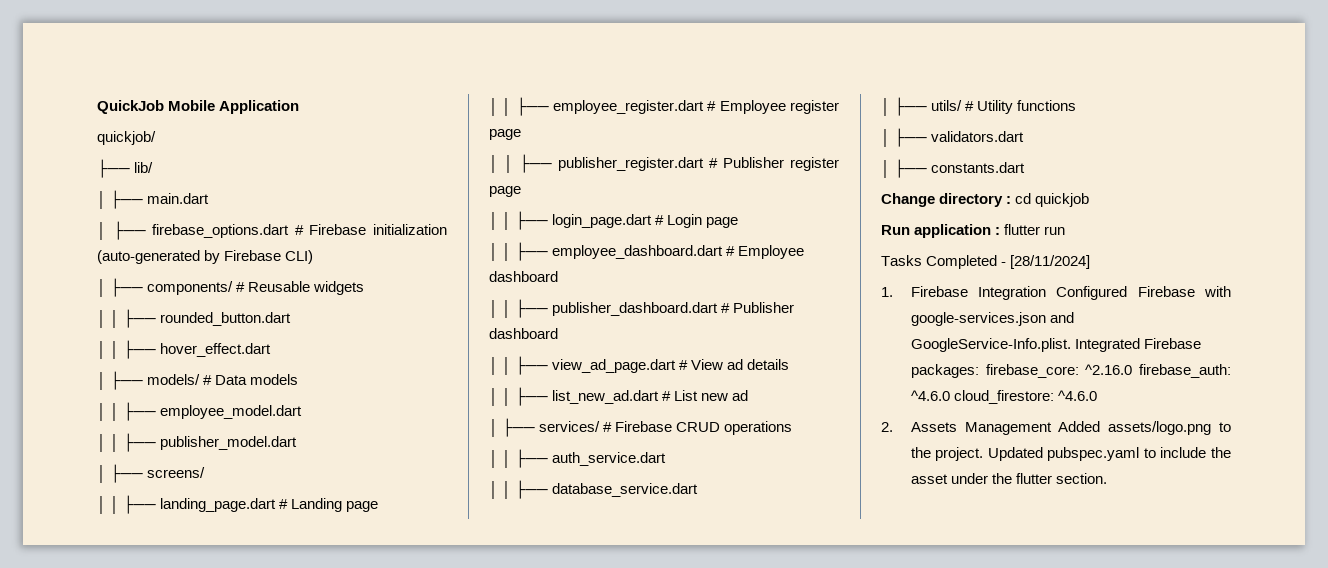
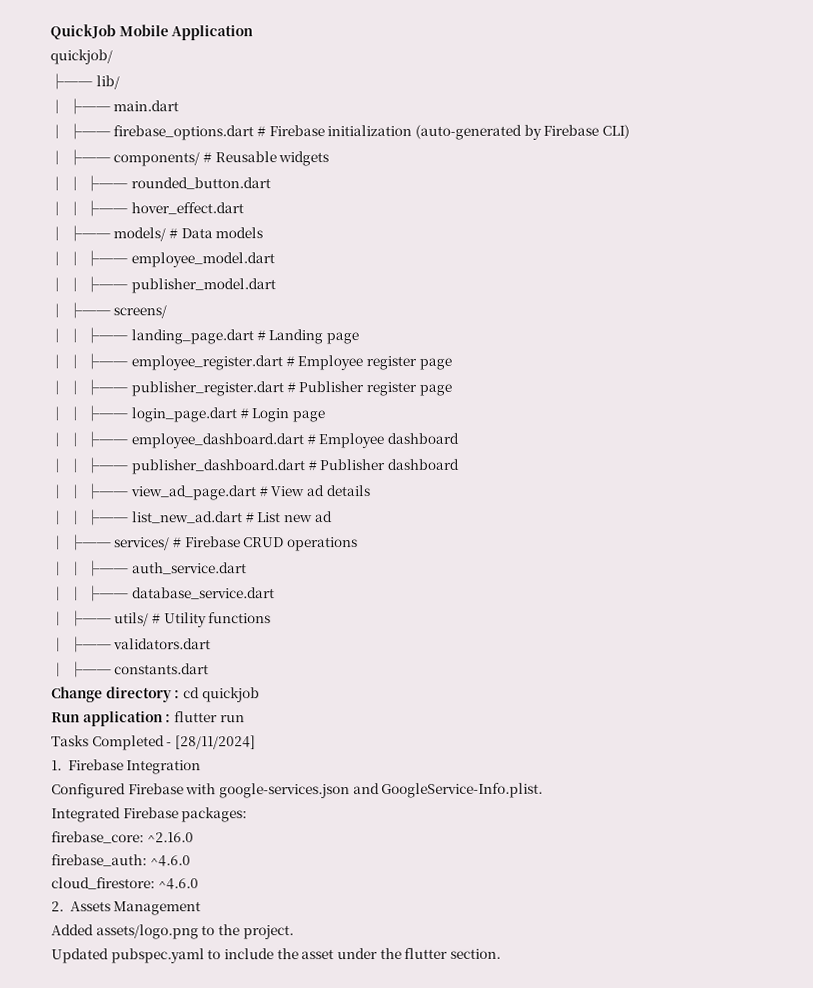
(1047, 293) none -> (202, 767) //
(1071, 345) none -> (544, 790) //
(979, 371) none -> (248, 815) //
(1133, 369) none -> (194, 837) //
(950, 395) none -> (191, 861) //
(1052, 428) none -> (202, 908) //
(984, 454) none -> (294, 932) //

